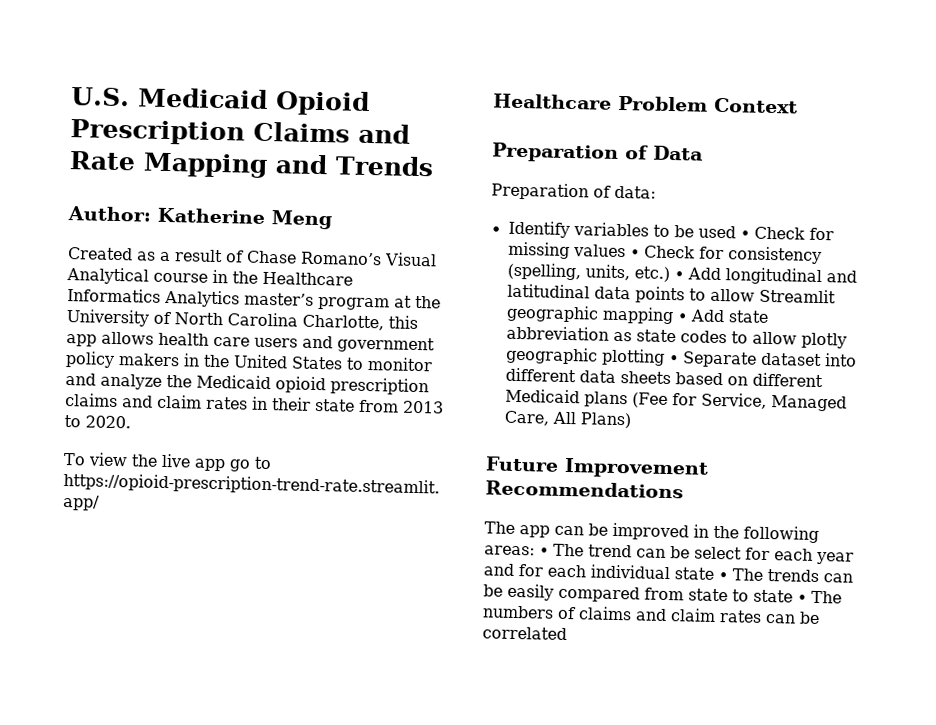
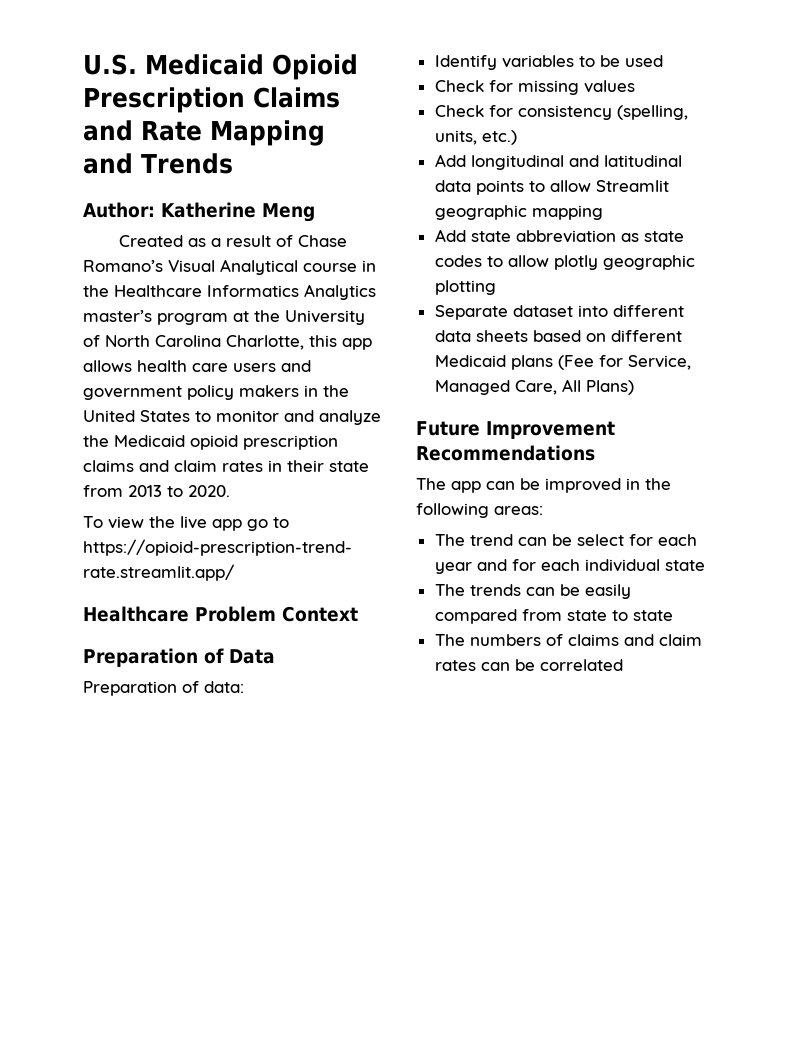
[739,230,750,239] • -> (663, 61) //
[629,249,640,258] • -> (635, 86) //
[673,271,684,280] • -> (517, 137) //
[676,313,688,322] • -> (603, 212) //
[668,354,679,364] • -> (496, 287) //
[539,547,549,556] • -> (543, 510) //
[718,572,728,581] • -> (705, 565) //
[797,594,807,603] • -> (673, 615) //

